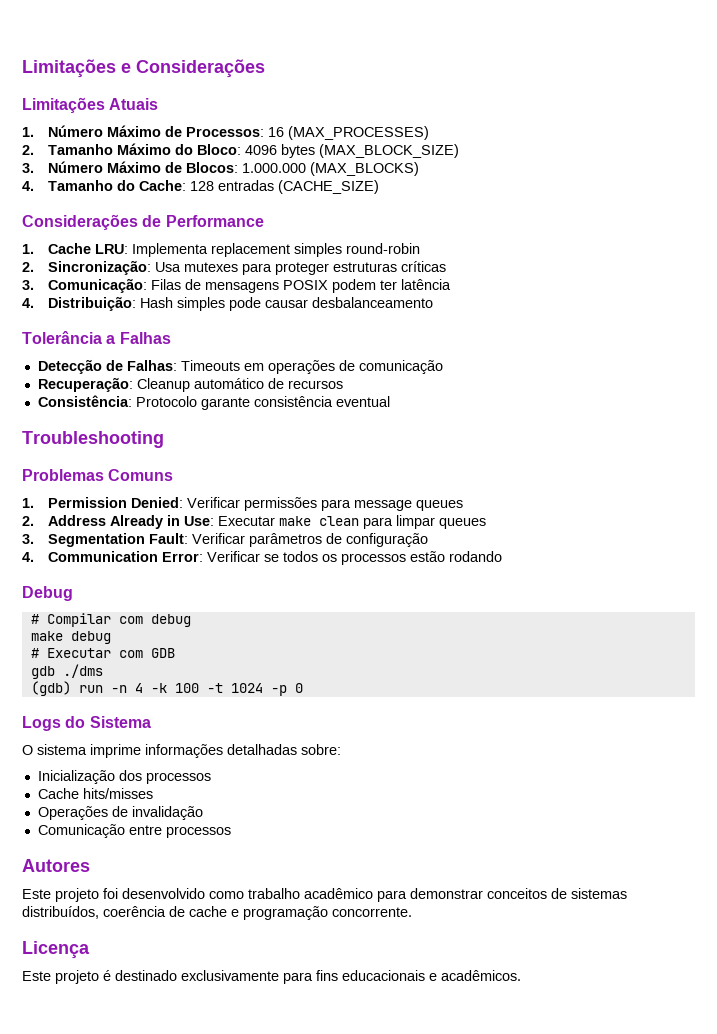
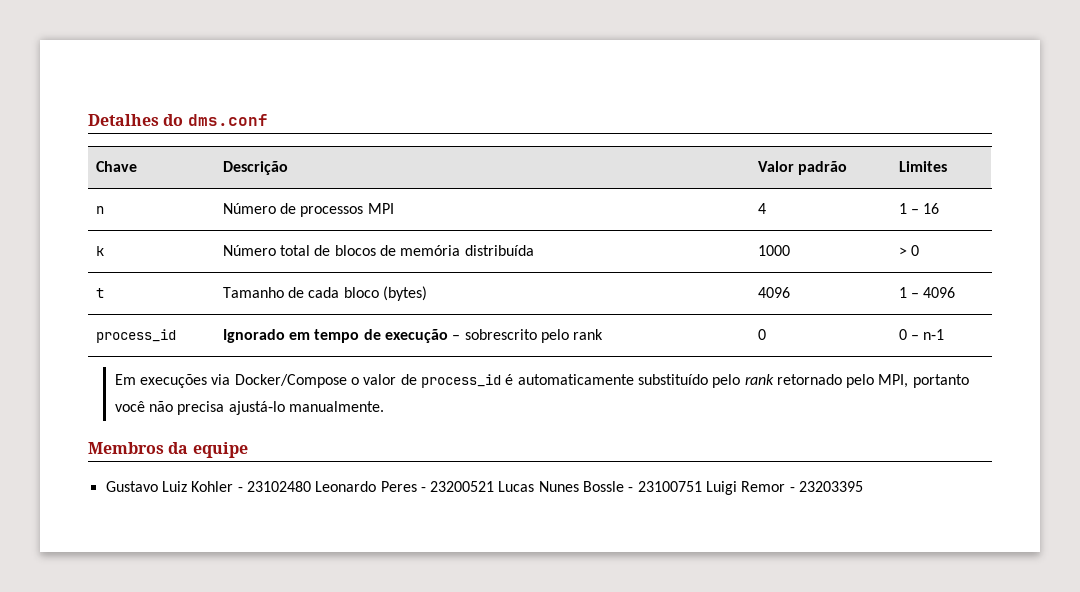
[22,59,265,78] [22,97,159,113] [22,125,430,140] [22,143,460,158] [22,161,420,176] [22,180,380,194] [22,214,264,230] [22,243,421,257] [22,260,447,275] [22,278,452,293] [22,296,434,311] [22,331,171,344] [37,359,443,374] [37,377,343,392] [37,395,390,410] [22,431,164,448] [22,469,174,481] [22,497,464,511] [22,515,487,529] [22,533,429,547] [22,551,503,565] [22,586,73,601] [30,613,191,627] [30,631,111,644] [30,648,175,658] [30,664,103,679] [30,681,303,696] [22,716,151,731] [22,744,341,758] [37,770,211,784] [37,788,153,799] [37,806,203,820] [37,824,231,838] [22,859,90,872] [22,888,627,902] [22,906,412,920] [22,941,90,959] [22,970,521,984] Limitações e Considerações // Limitações Atuais // 1. Número Máximo de Processos: 16 (MAX_PROCESSES) // 2. Tamanho Máximo do Bloco: 4096 bytes (MAX_BLOCK_SIZE) // 3. Número Máximo de Blocos: 1.000.000 (MAX_BLOCKS) // 4. Tamanho do Cache: 128 entradas (CACHE_SIZE) // Considerações de Performance // 1. Cache LRU: Implementa replacement simples round-robin // 2. Sincronização: Usa mutexes para proteger estruturas críticas // 3. Comunicação: Filas de mensagens POSIX podem ter latência // 4. Distribuição: Hash simples pode causar desbalanceamento // Tolerância a Falhas // Detecção de Falhas: Timeouts em operações de comunicação // Recuperação: Cleanup automático de recursos // Consistência: Protocolo garante consistência eventual // Troubleshooting // Problemas Comuns // 1. Permission Denied: Verificar permissões para message queues // 2. Address Already in Use: Executar make clean para limpar queues // 3. Segmentation Fault: Verificar parâmetros de configuração // 4. Communication Error: Verificar se todos os processos estão rodando // Debug // # Compilar com debug // make debug // # Executar com GDB // gdb ./dms // (gdb) run -n 4 -k 100 -t 1024 -p 0 // Logs do Sistema // O sistema imprime informações detalhadas sobre: // Inicialização dos processos // Cache hits/misses // Operações de invalidação // Comunicação entre processos // Autores // Este projeto foi desenvolvido como trabalho acadêmico para demonstrar conceitos de sistemas distribuídos, coerência de cache e programação concorrente. // Licença // Este projeto é destinado exclusivamente para fins educacionais e acadêmicos. -> [88,114,268,126] [95,161,137,172] [222,161,288,175] [757,161,848,175] [898,161,947,172] [95,206,104,214] [222,203,394,217] [757,203,766,214] [898,203,940,214] [95,246,104,256] [222,245,534,256] [757,245,790,256] [898,245,920,256] [95,288,104,298] [222,286,428,301] [757,287,790,298] [898,287,956,298] [95,329,176,343] [222,329,604,343] [757,329,766,340] [898,329,945,340] [114,374,969,388] [114,401,384,415] [88,442,248,458] [105,481,864,495] Detalhes do dms.conf // Chave | Descrição | Valor padrão | Limites // n | Número de processos MPI | 4 | 1 – 16 // k | Número total de blocos de memória distribuída | 1000 | > 0 // t | Tamanho de cada bloco (bytes) | 4096 | 1 – 4096 // process_id | Ignorado em tempo de execução – sobrescrito pelo rank | 0 | 0 – n‑1 // Em execuções via Docker/Compose o valor de process_id é automaticamente substituído pelo rank retornado pelo MPI, portanto você não precisa ajustá‑lo manualmente. // Membros da equipe // Gustavo Luiz Kohler - 23102480 Leonardo Peres - 23200521 Lucas Nunes Bossle - 23100751 Luigi Remor - 23203395

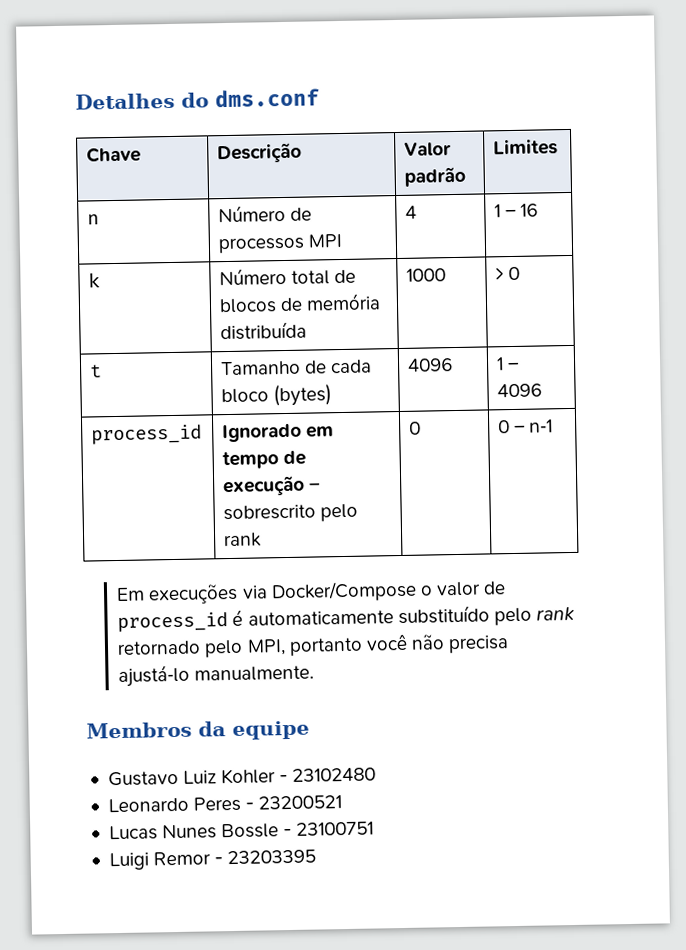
(311, 486) none -> (377, 774) //
(495, 486) none -> (343, 802) //
(702, 486) none -> (375, 828) //

